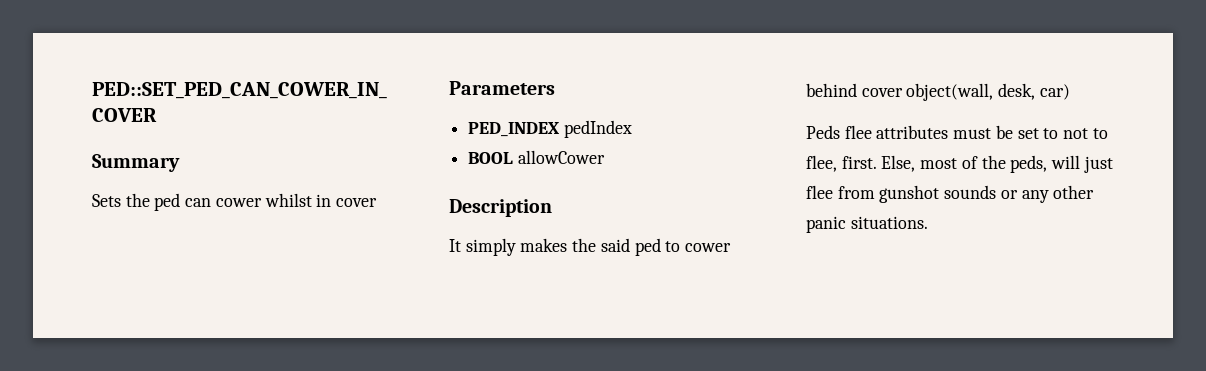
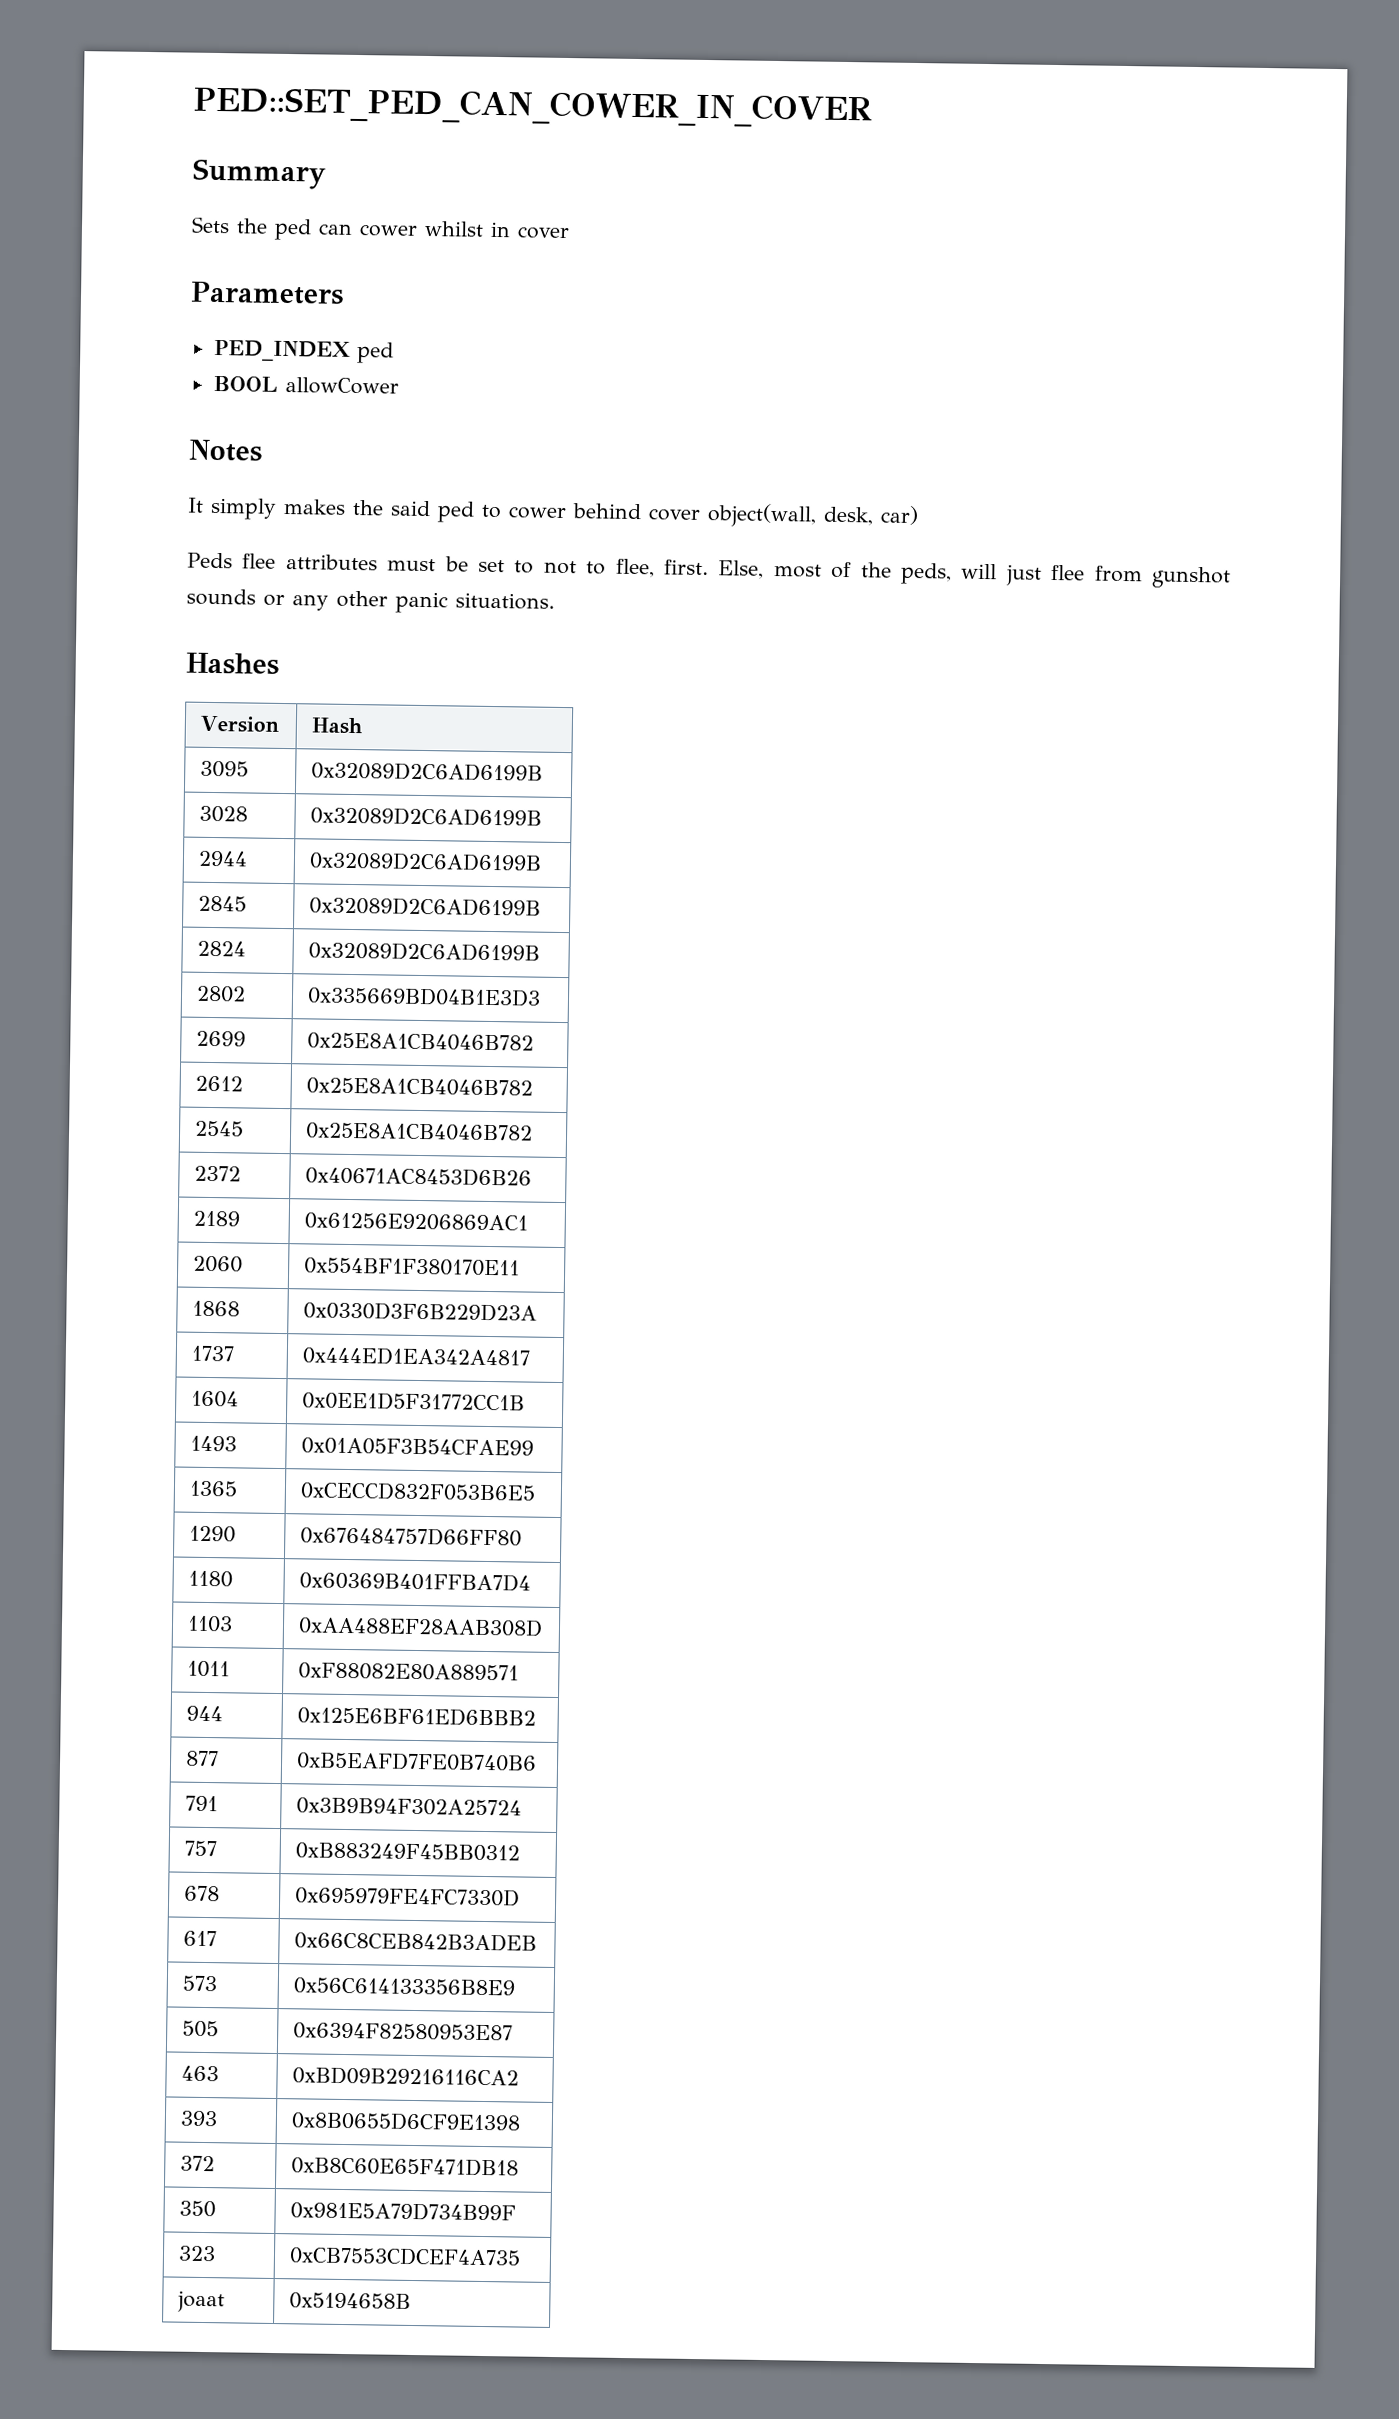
[563,120,632,138] pedIndex -> [356,342,394,364] ped
[449,199,552,217] Description -> [188,439,262,462] Notes
(928, 222) none -> [185,652,279,675] [200,715,281,733] [311,717,364,735] [200,760,250,778] [311,761,544,782] [199,805,249,823] [310,806,543,827] [198,850,249,867] [309,851,543,872] [198,895,248,912] [309,896,542,917] [197,940,247,957] [308,941,541,962] [196,985,247,1003] [307,986,542,1007] [196,1030,247,1047] [307,1032,535,1052] [195,1075,244,1092] [306,1077,534,1097] [195,1120,245,1137] [305,1122,534,1142] [194,1165,242,1182] [305,1166,533,1187] [193,1210,241,1227] [304,1212,529,1232] [193,1255,244,1273] [304,1257,521,1277] [192,1300,241,1317] [303,1301,538,1322] [191,1345,235,1362] [302,1346,531,1367] [191,1390,240,1408] [302,1391,526,1412] [190,1435,238,1452] [301,1437,535,1457] [189,1480,239,1497] [300,1481,537,1502] [189,1525,237,1543] [300,1526,523,1547] [188,1570,234,1588] [299,1571,532,1592] [187,1615,234,1633] [298,1616,544,1637] [187,1660,231,1678] [298,1662,520,1682] [186,1705,224,1722] [297,1706,537,1727] [185,1750,220,1767] [296,1751,538,1772] [185,1795,219,1812] [296,1797,523,1817] [184,1840,218,1857] [295,1842,521,1862] [184,1885,221,1902] [295,1886,521,1907] [183,1930,218,1947] [294,1931,538,1952] [182,1975,218,1992] [293,1977,516,1997] [182,2020,220,2038] [293,2022,514,2042] [181,2065,220,2082] [292,2066,520,2087] [180,2110,219,2127] [291,2111,522,2132] [180,2155,216,2172] [291,2156,520,2177] [179,2200,217,2218] [290,2201,517,2222] [178,2245,217,2262] [289,2246,522,2267] [177,2290,226,2313] [289,2292,412,2310] // Hashes // Version | Hash // 3095 | 0x32089D2C6AD6199B // 3028 | 0x32089D2C6AD6199B // 2944 | 0x32089D2C6AD6199B // 2845 | 0x32089D2C6AD6199B // 2824 | 0x32089D2C6AD6199B // 2802 | 0x335669BD04B1E3D3 // 2699 | 0x25E8A1CB4046B782 // 2612 | 0x25E8A1CB4046B782 // 2545 | 0x25E8A1CB4046B782 // 2372 | 0x40671AC8453D6B26 // 2189 | 0x61256E9206869AC1 // 2060 | 0x554BF1F380170E11 // 1868 | 0x0330D3F6B229D23A // 1737 | 0x444ED1EA342A4817 // 1604 | 0x0EE1D5F31772CC1B // 1493 | 0x01A05F3B54CFAE99 // 1365 | 0xCECCD832F053B6E5 // 1290 | 0x676484757D66FF80 // 1180 | 0x60369B401FFBA7D4 // 1103 | 0xAA488EF28AAB308D // 1011 | 0xF88082E80A889571 // 944 | 0x125E6BF61ED6BBB2 // 877 | 0xB5EAFD7FE0B740B6 // 791 | 0x3B9B94F302A25724 // 757 | 0xB883249F45BB0312 // 678 | 0x695979FE4FC7330D // 617 | 0x66C8CEB842B3ADEB // 573 | 0x56C614133356B8E9 // 505 | 0x6394F82580953E87 // 463 | 0xBD09B29216116CA2 // 393 | 0x8B0655D6CF9E1398 // 372 | 0xB8C60E65F471DB18 // 350 | 0x981E5A79D734B99F // 323 | 0xCB7553CDCEF4A735 // joaat | 0x5194658B

